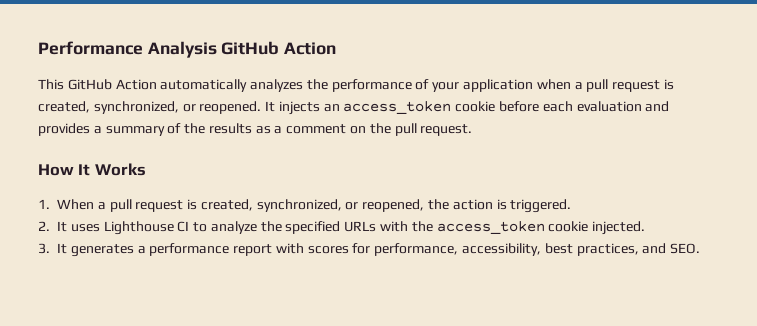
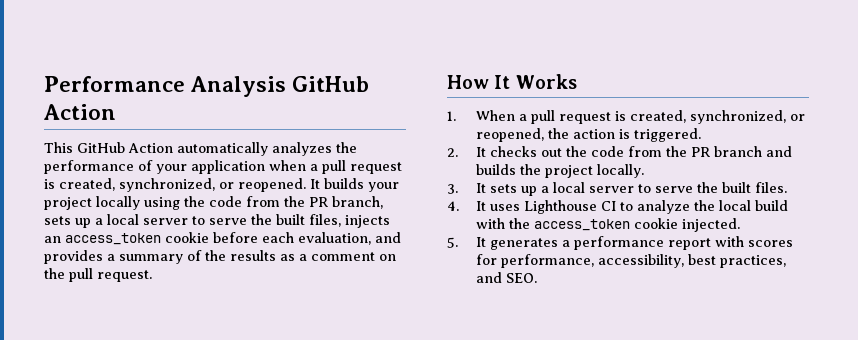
(276, 106) none -> [324,178,399,192] [44,196,383,210] [44,214,341,228] builds your project locally using the code from the PR branch, sets up a local server to serve the built files,
[576,101,642,112] evaluation -> [298,232,371,245] evaluation,
(67, 226) none -> [489,146,792,157] [475,164,644,178] [447,182,787,196] [447,201,486,211] checks out the code from the PR branch and builds the project locally. // 3. It sets up a local server to serve the built files. // 4. It
[285,221,377,234] specified URLs -> [718,200,788,211] local build
[38,243,50,254] 3. -> [447,237,458,248] 5.

